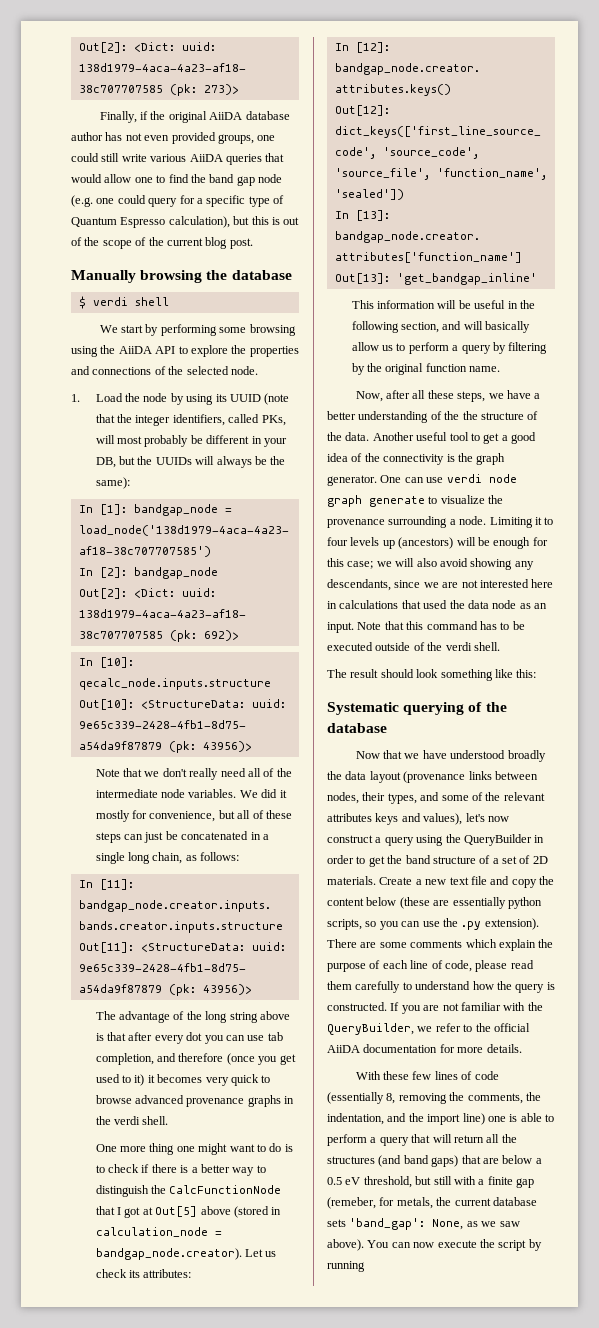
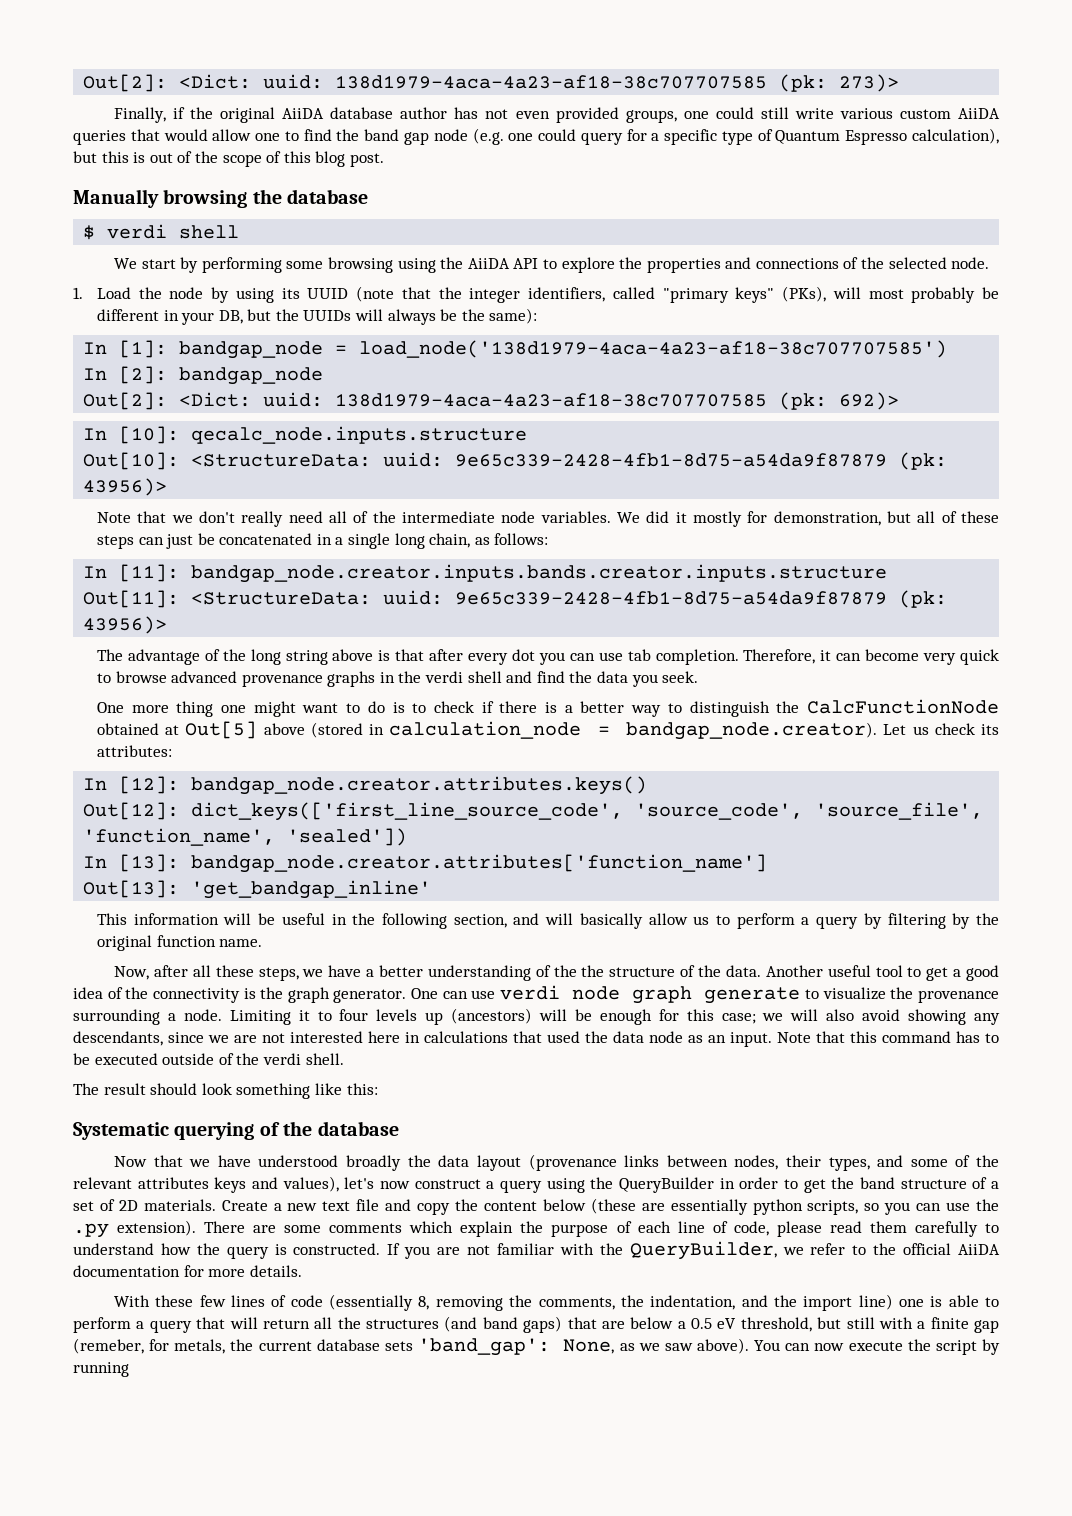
(187, 158) none -> [899,109,951,119] custom
[148,237,203,246] the current -> [283,151,311,163] this
[261,415,286,426] PKs, -> [662,286,827,303] "primary keys" (PKs),
[149,811,216,822] convenience, -> [773,511,881,526] demonstration,
[95,1053,296,1065] [95,1074,203,1086] completion, and therefore (once you get used to it) it becomes -> [655,649,920,665] completion. Therefore, it can become
[142,1116,169,1125] shell. -> [467,671,699,687] shell and find the data you seek.
[95,1206,141,1218] that I got -> [96,723,159,735] obtained

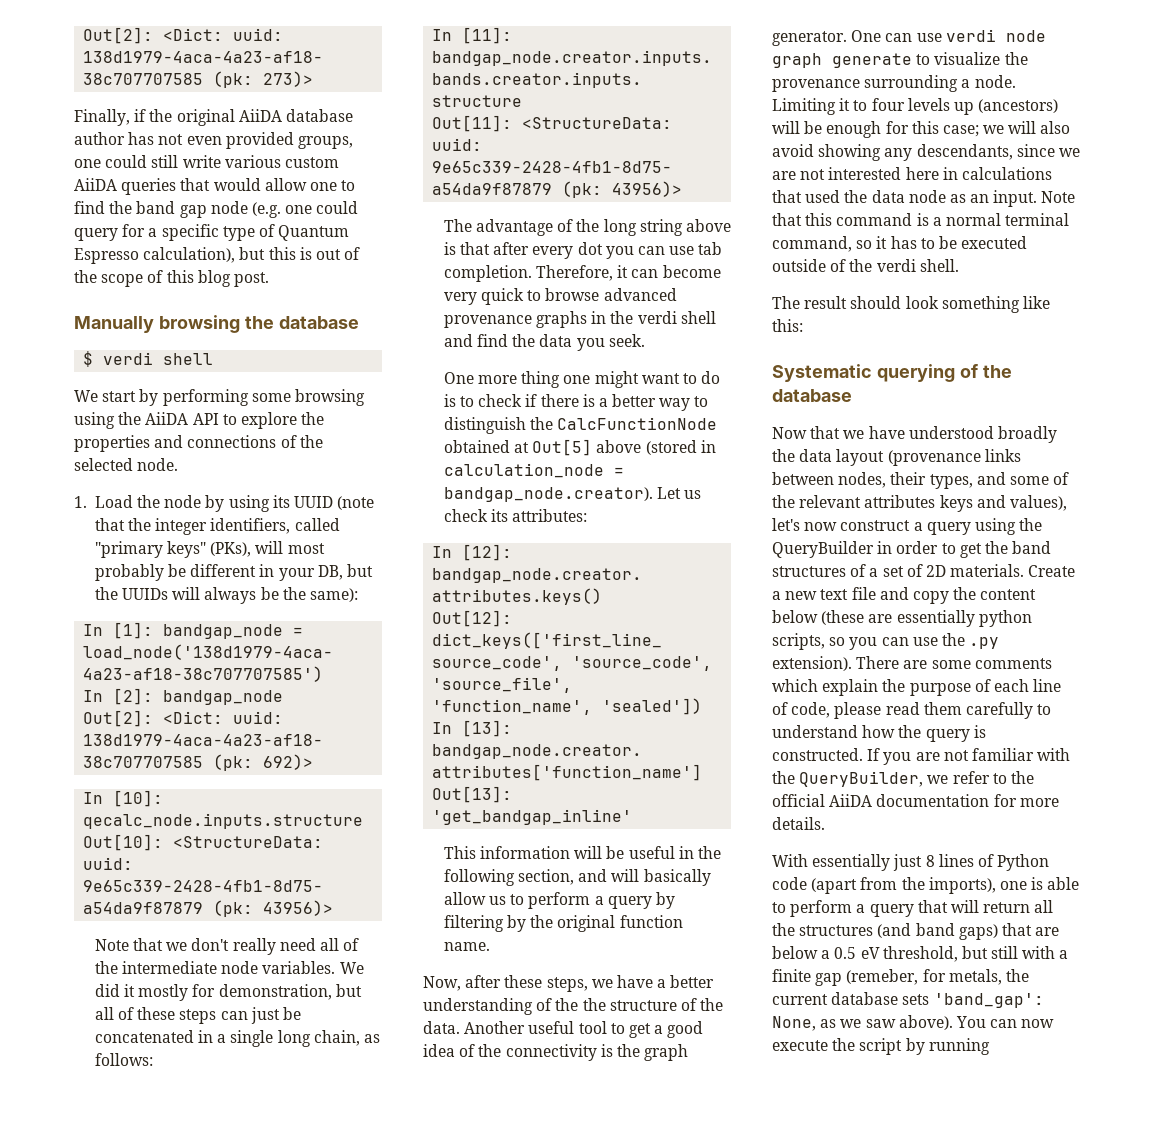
[192,965,211,977] all -> (502, 981) none
(951, 1037) none -> [916,213,1070,226] [772,236,888,252] is a normal terminal command, so it
[900,1179,967,1189] structure -> [772,566,846,577] structures
[155,1294,893,1311] these few lines of code (essentially 8, removing the comments, the indentation, and the import line) -> [812,854,1050,871] [772,877,996,894] essentially just 8 lines of Python code (apart from the imports),

